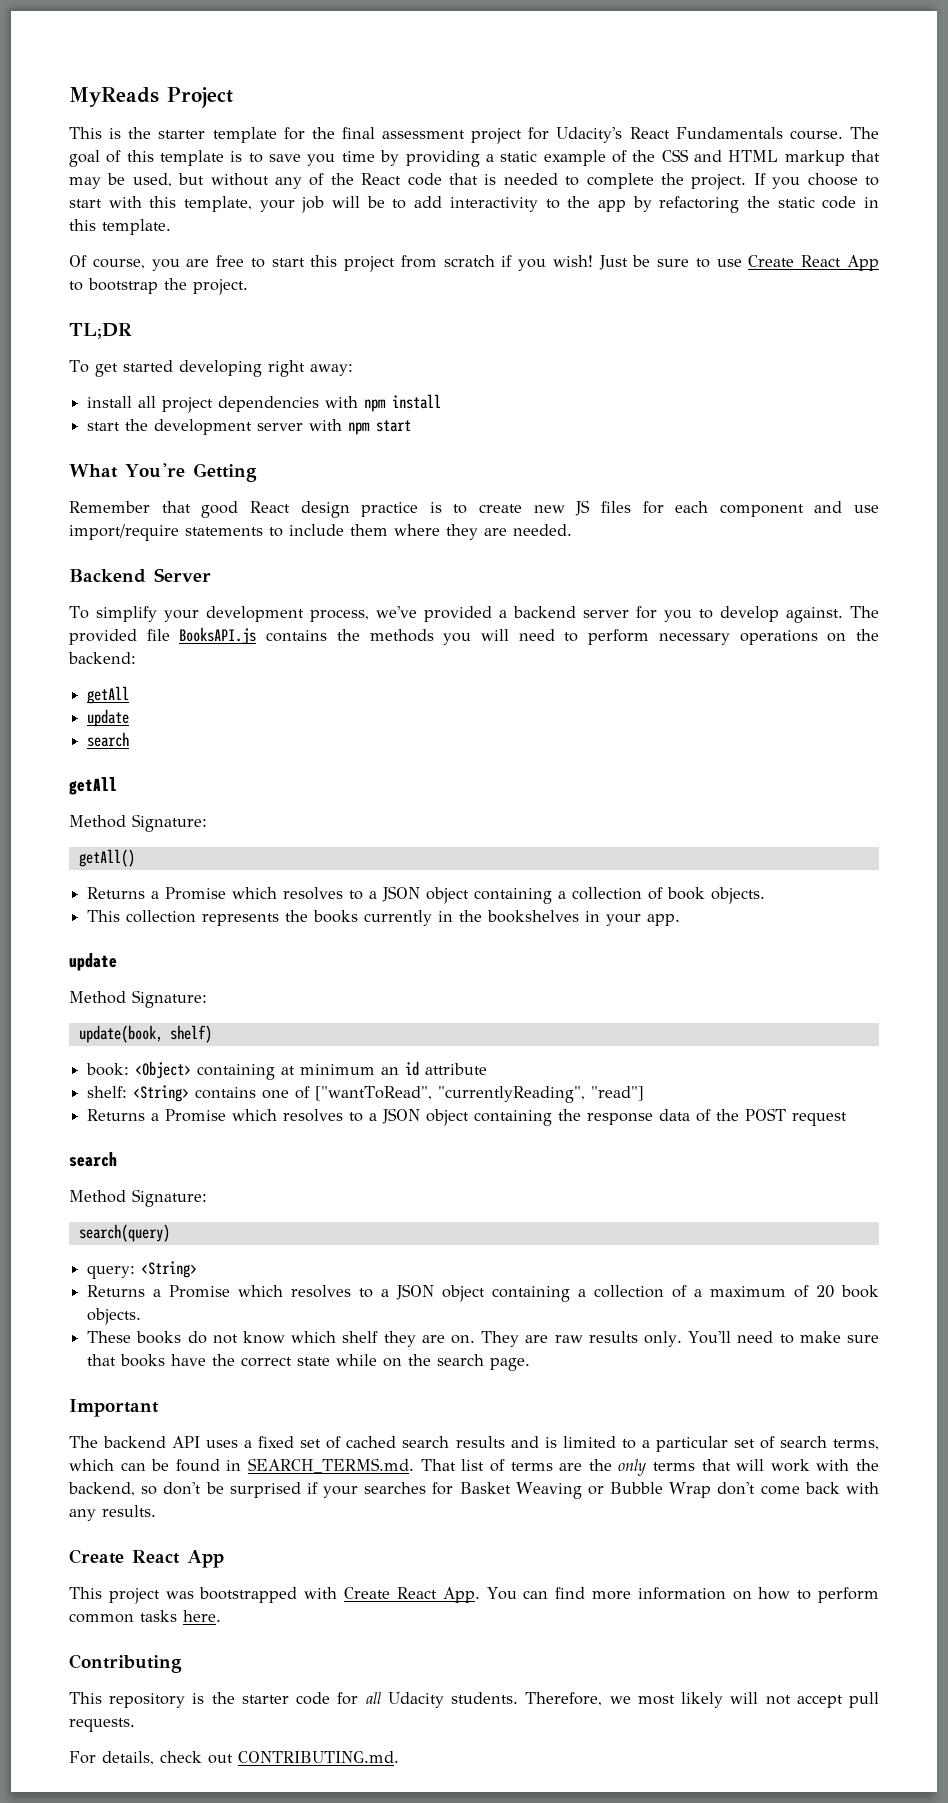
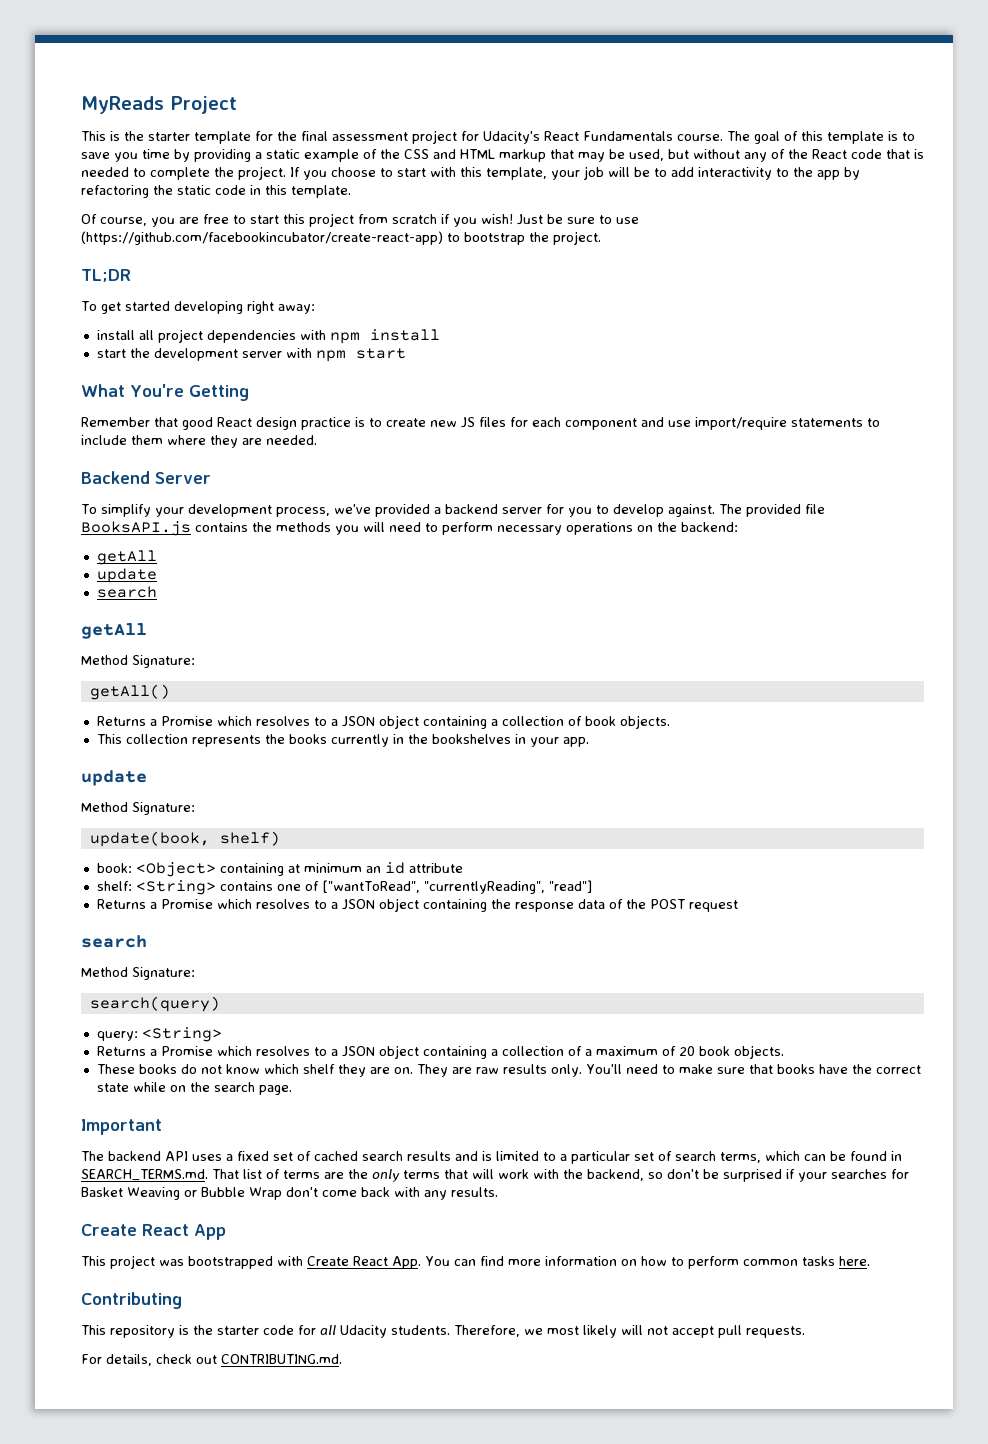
[748,255,880,271] Create React App -> [81,231,443,245] (https://github.com/facebookincubator/create-react-app)

